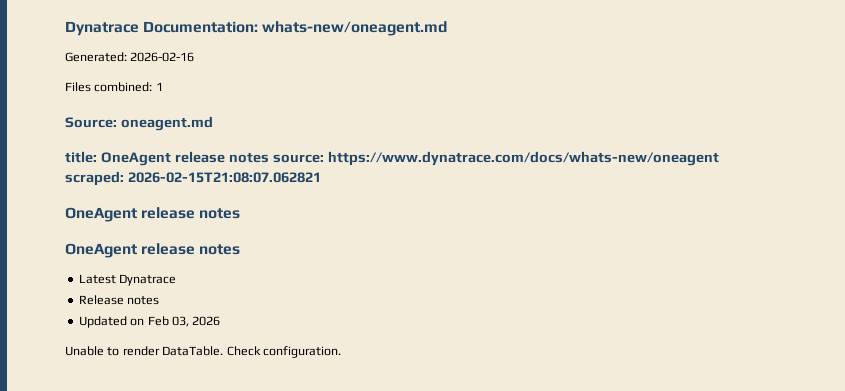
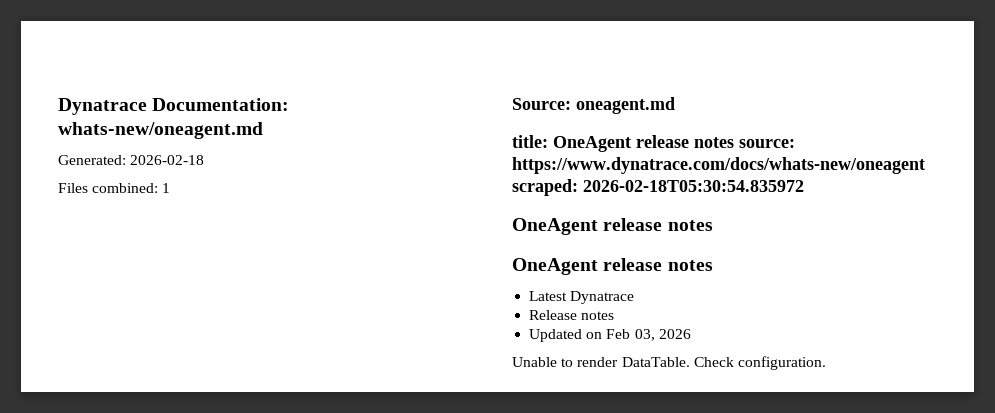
[130,52,195,62] 2026-02-16 -> [130,155,205,165] 2026-02-18
[127,172,321,183] 2026-02-15T21:08:07.062821 -> [583,180,804,192] 2026-02-18T05:30:54.835972

